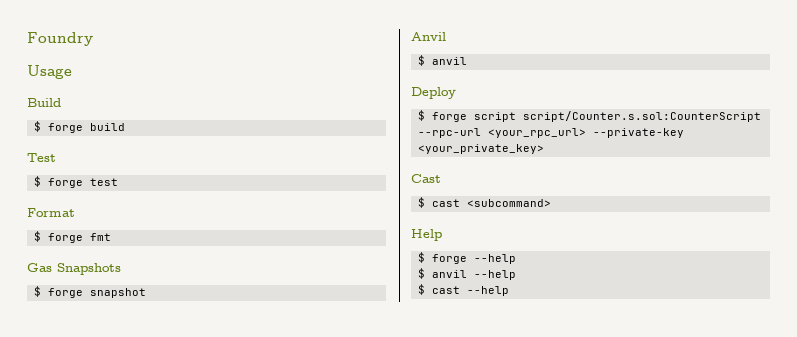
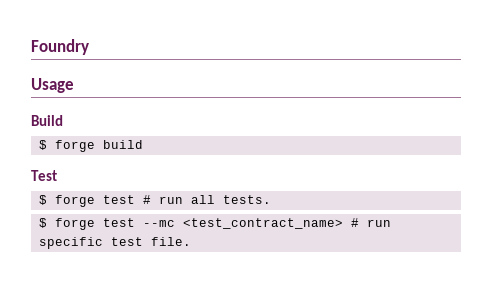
[27,208,75,217] [33,231,111,243] [27,263,121,275] [33,286,146,298] [411,32,446,41] [417,55,467,66] [411,87,456,99] [417,110,761,122] [417,128,684,138] [417,144,544,154] [411,174,441,183] [417,197,551,208] [411,229,442,241] [417,252,516,264] [417,268,516,280] [417,284,509,296] // Format // $ forge fmt // Gas Snapshots // $ forge snapshot // Anvil // $ anvil // Deploy // $ forge script script/Counter.s.sol:CounterScript --rpc-url <your_rpc_url> --private-key <your_private_key> // Cast // $ cast <subcommand> // Help // $ forge --help // $ anvil --help // $ cast --help -> [142,195,271,204] [38,218,391,230] [38,237,191,249] # run all tests. // $ forge test --mc <test_contract_name> # run specific test file.

